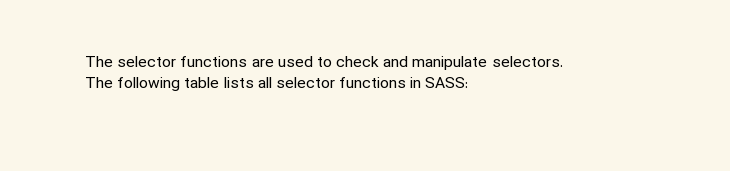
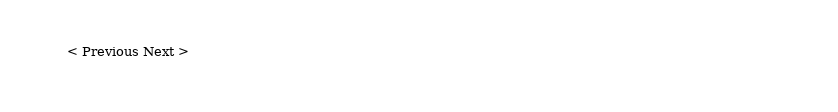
[85,56,563,70] [85,77,469,91] The selector functions are used to check and manipulate selectors. // The following table lists all selector functions in SASS: -> [67,47,189,56] < Previous Next >

